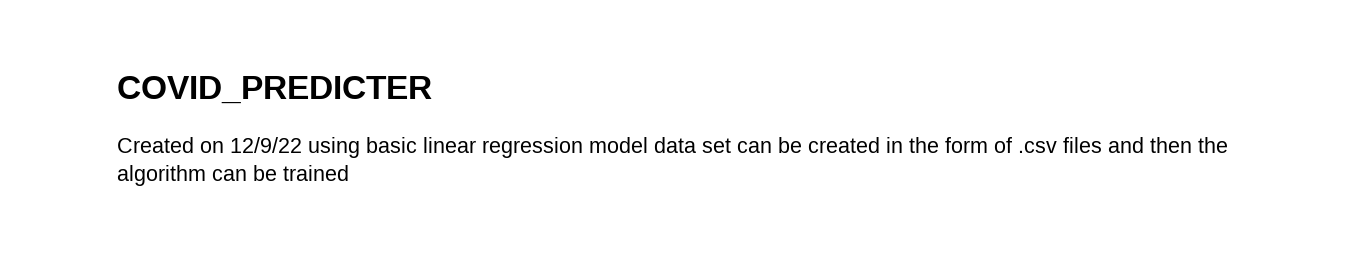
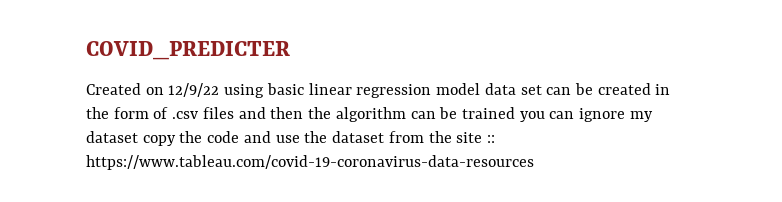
(349, 173) none -> [519,108,653,122] [86,131,495,146] [86,155,534,170] you can ignore my dataset copy the code and use the dataset from the site :: https://www.tableau.com/covid-19-coronavirus-data-resources

